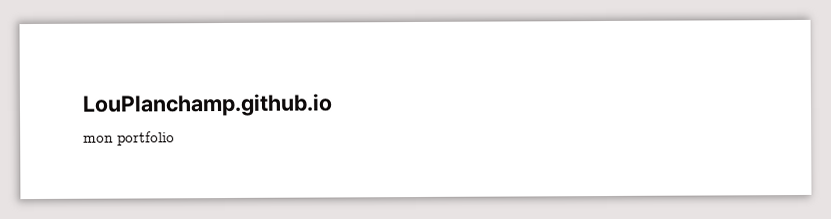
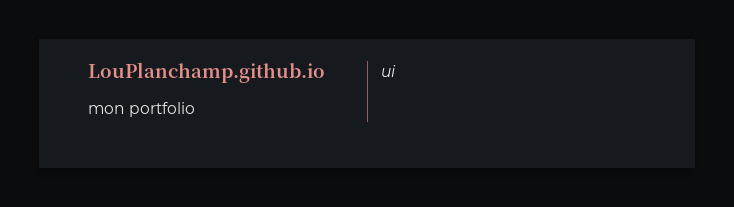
(175, 138) none -> [381,65,396,77] // ui

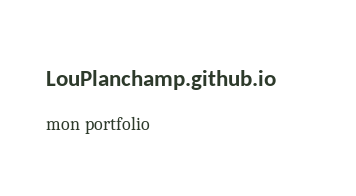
[381,65,396,77] // ui -> (150, 125) none

